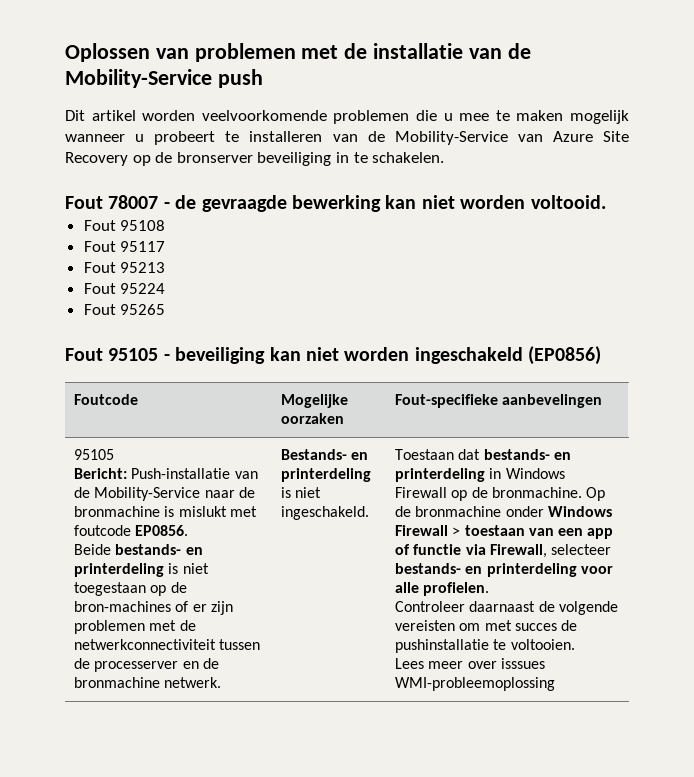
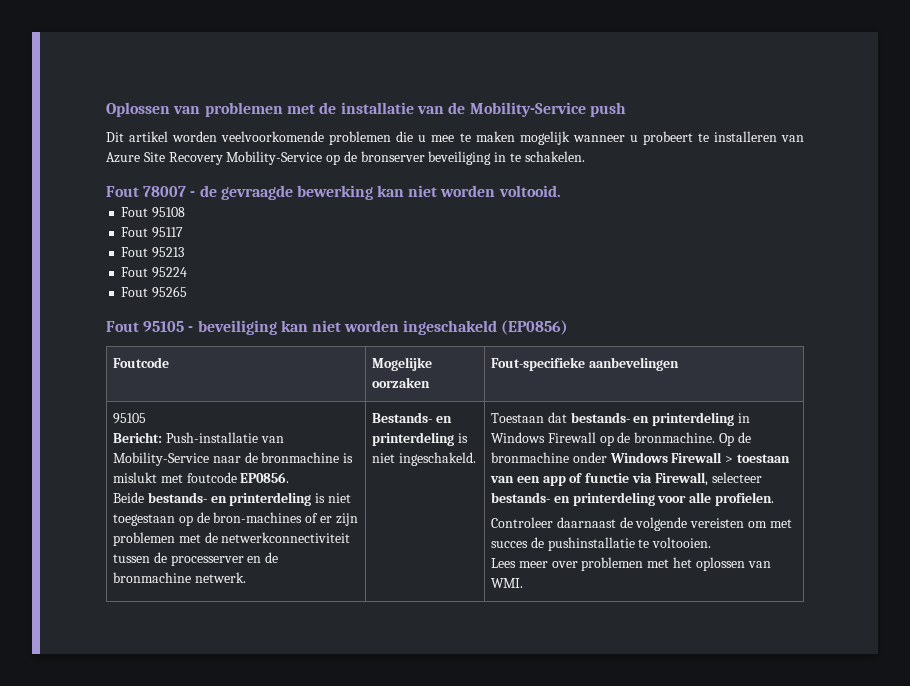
[367,131,543,145] de Mobility-Service van -> (804, 138) none
(128, 159) none -> [226,151,323,165] Mobility-Service
[74,487,91,498] de -> (284, 439) none
[500,658,545,669] [395,677,556,691] isssues WMI-probleemoplossing -> [581,557,771,571] [491,578,524,588] problemen met het oplossen van WMI.

